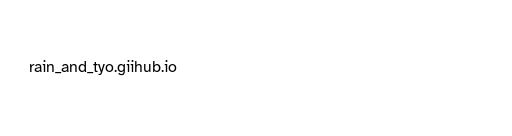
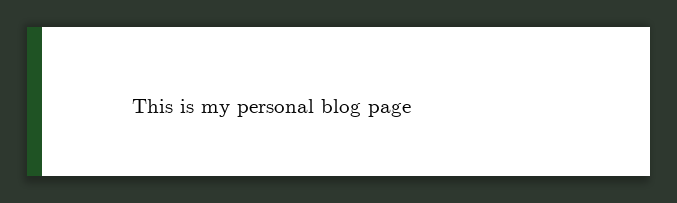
[29,60,177,76] rain_and_tyo.giihub.io -> [132,99,411,117] This is my personal blog page

